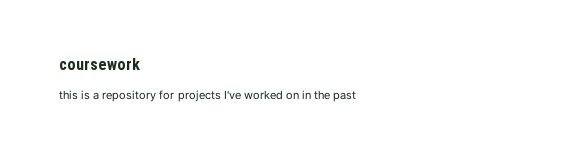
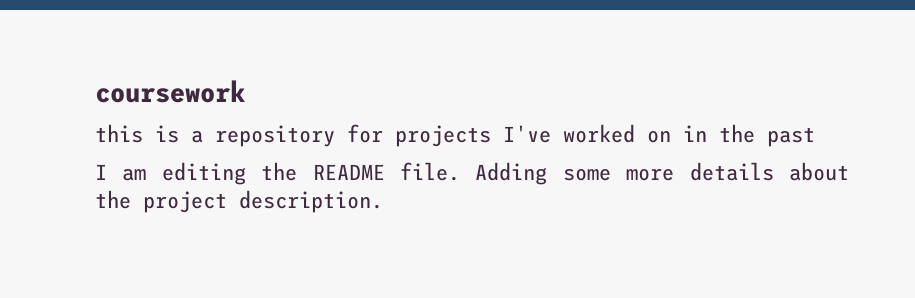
(357, 96) none -> [95,162,849,185] [95,190,383,213] // I am editing the README file. Adding some more details about the project description.

